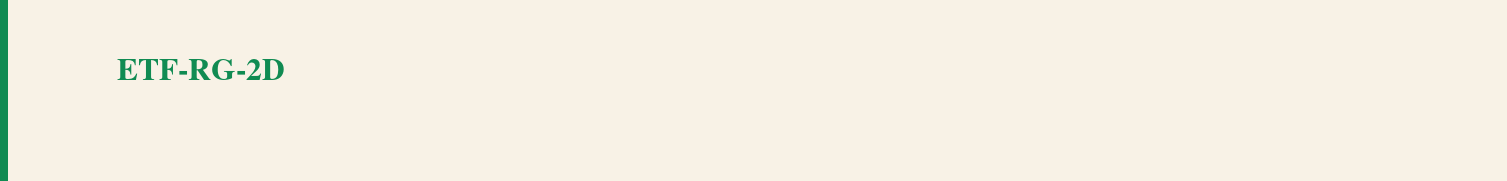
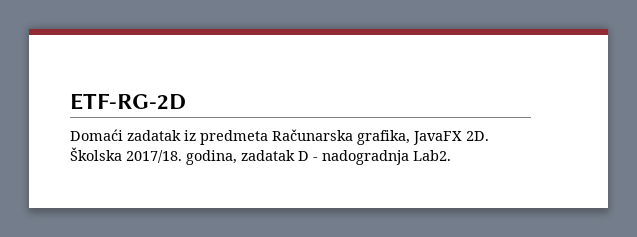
(285, 69) none -> [70,129,489,145] [70,147,451,165] // Domaći zadatak iz predmeta Računarska grafika, JavaFX 2D. Školska 2017/18. godina, zadatak D - nadogradnja Lab2.

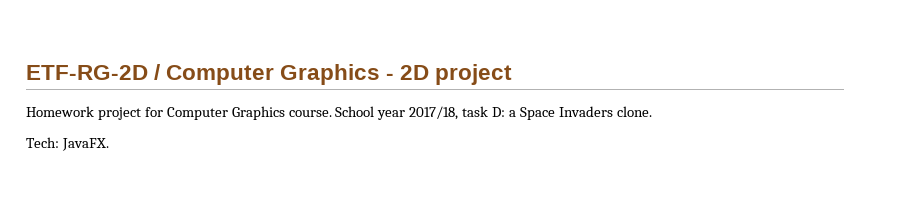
[70,129,489,145] [70,147,451,165] // Domaći zadatak iz predmeta Računarska grafika, JavaFX 2D. Školska 2017/18. godina, zadatak D - nadogradnja Lab2. -> [154,64,513,85] [26,106,652,120] [26,137,109,151] / Computer Graphics - 2D project // Homework project for Computer Graphics course. School year 2017/18, task D: a Space Invaders clone. // Tech: JavaFX.

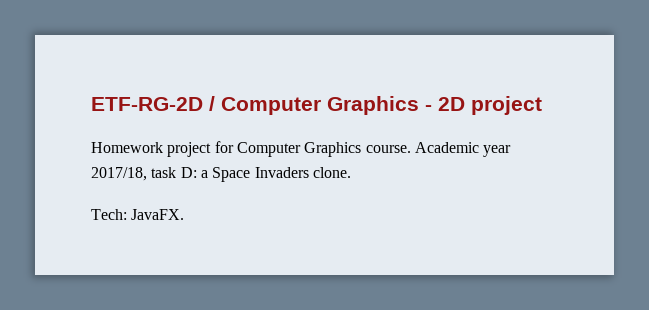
[335,106,375,117] School -> [414,142,479,153] Academic

